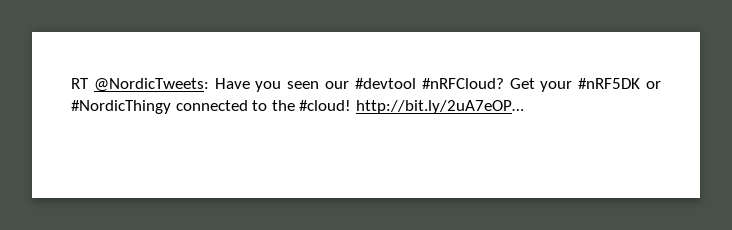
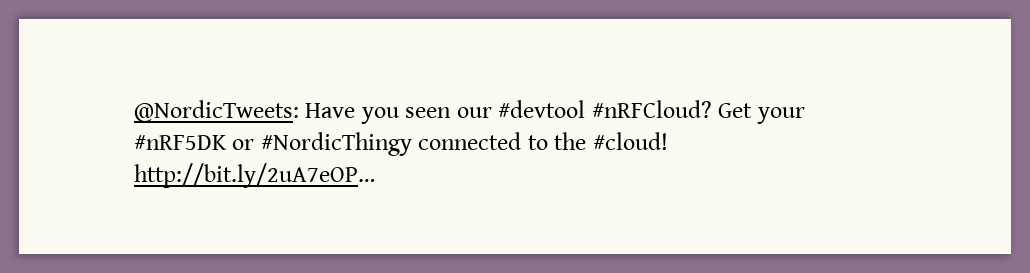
[71,78,89,89] RT -> (134, 111) none

